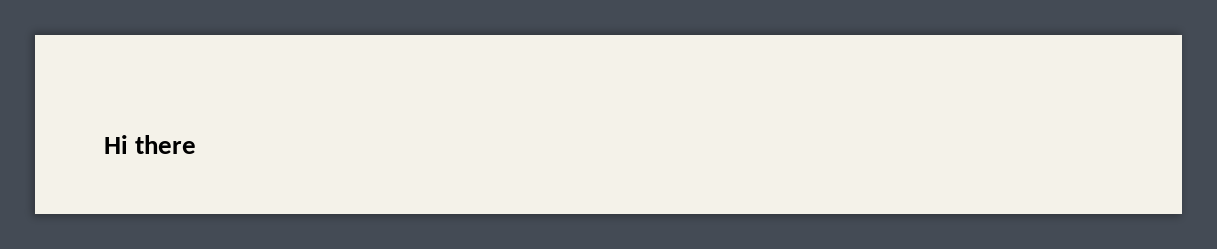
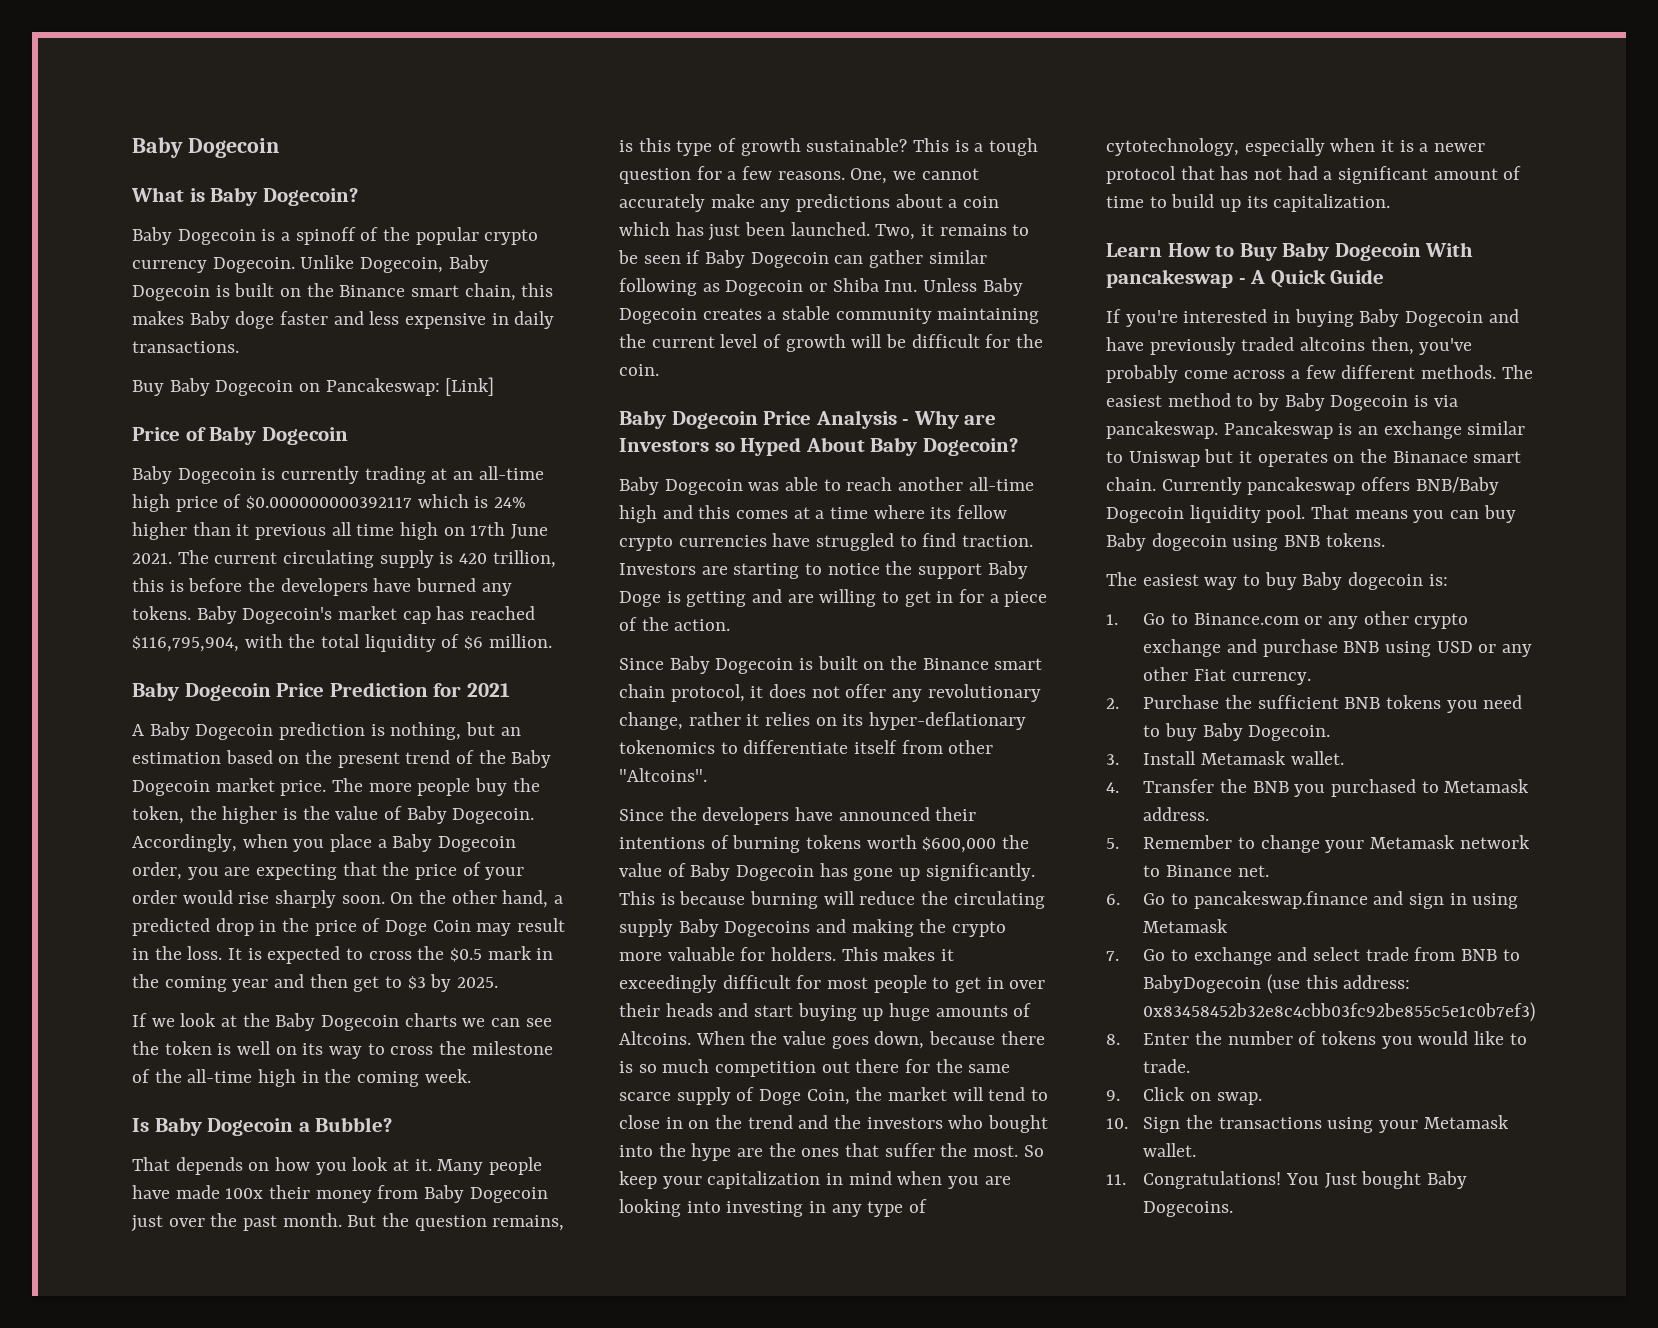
[104,135,197,154] Hi there -> [132,137,279,158] [131,187,358,206] [132,227,539,245] [132,255,489,273] [132,283,554,301] [132,311,555,329] [132,341,239,353] [132,377,495,396] [132,426,348,445] [132,466,544,484] [132,494,527,512] [132,522,549,540] [132,550,556,568] [132,578,512,596] [132,606,536,624] [132,634,552,652] [132,682,510,701] [132,722,521,740] [132,750,552,768] [132,778,540,796] [132,806,535,824] [132,834,517,852] [132,862,525,880] [132,890,564,908] [132,918,566,936] [132,946,554,964] [132,974,499,992] [132,1013,552,1031] [132,1041,553,1059] [132,1069,471,1087] [132,1117,393,1136] [132,1157,543,1175] [132,1185,548,1203] [131,1213,565,1232] [619,138,1039,156] [619,166,979,184] [619,194,1000,212] [619,222,1030,241] [618,250,987,268] [619,278,1023,296] [619,306,1040,324] [619,334,1044,352] [619,364,659,376] [619,410,997,429] [619,437,1018,456] [619,477,1034,495] [619,505,1008,523] [619,533,1034,551] [619,561,1028,579] [619,589,1048,607] [619,617,731,631] [619,656,1043,674] [619,684,1041,702] [619,712,1027,730] [619,740,994,754] [619,768,707,782] [619,807,977,825] [619,835,1030,853] [619,863,1035,881] [619,891,1045,909] [619,919,1007,937] [619,947,955,961] [619,975,1046,993] [619,1003,1032,1021] [619,1031,1045,1049] [619,1059,1011,1077] [619,1087,1049,1105] [619,1115,1049,1133] [619,1143,1044,1161] [619,1171,1011,1189] [619,1199,928,1217] [1106,138,1486,156] [1106,166,1522,184] [1106,194,1391,212] [1106,242,1474,261] [1106,269,1385,288] [1106,309,1519,327] [1106,337,1473,355] [1106,365,1533,383] [1106,393,1458,411] [1106,421,1526,439] [1106,449,1522,467] [1106,477,1499,495] [1106,505,1516,523] [1106,533,1385,551] [1106,572,1448,590] [1106,611,1469,629] [1143,639,1532,657] [1143,667,1311,685] [1106,695,1523,713] [1143,723,1331,741] [1106,751,1344,765] [1106,779,1530,797] [1143,807,1210,821] [1106,835,1530,853] [1143,865,1269,877] [1106,891,1519,909] [1143,919,1229,933] [1106,947,1520,965] [1143,974,1411,994] [1143,1002,1536,1022] [1106,1031,1527,1049] [1143,1059,1191,1073] [1106,1087,1262,1105] [1106,1115,1509,1133] [1143,1143,1197,1157] [1106,1171,1467,1189] [1143,1201,1234,1217] Baby Dogecoin // What is Baby Dogecoin? // Baby Dogecoin is a spinoff of the popular crypto currency Dogecoin. Unlike Dogecoin, Baby Dogecoin is built on the Binance smart chain, this makes Baby doge faster and less expensive in daily transactions. // Buy Baby Dogecoin on Pancakeswap: [Link] // Price of Baby Dogecoin // Baby Dogecoin is currently trading at an all-time high price of $0.000000000392117 which is 24% higher than it previous all time high on 17th June 2021. The current circulating supply is 420 trillion, this is before the developers have burned any tokens. Baby Dogecoin's market cap has reached $116,795,904, with the total liquidity of $6 million. // Baby Dogecoin Price Prediction for 2021 // A Baby Dogecoin prediction is nothing, but an estimation based on the present trend of the Baby Dogecoin market price. The more people buy the token, the higher is the value of Baby Dogecoin. Accordingly, when you place a Baby Dogecoin order, you are expecting that the price of your order would rise sharply soon. On the other hand, a predicted drop in the price of Doge Coin may result in the loss. It is expected to cross the $0.5 mark in the coming year and then get to $3 by 2025. // If we look at the Baby Dogecoin charts we can see the token is well on its way to cross the milestone of the all-time high in the coming week. // Is Baby Dogecoin a Bubble? // That depends on how you look at it. Many people have made 100x their money from Baby Dogecoin just over the past month. But the question remains, is this type of growth sustainable? This is a tough question for a few reasons. One, we cannot accurately make any predictions about a coin which has just been launched. Two, it remains to be seen if Baby Dogecoin can gather similar following as Dogecoin or Shiba Inu. Unless Baby Dogecoin creates a stable community maintaining the current level of growth will be difficult for the coin. // Baby Dogecoin Price Analysis - Why are Investors so Hyped About Baby Dogecoin? // Baby Dogecoin was able to reach another all-time high and this comes at a time where its fellow crypto currencies have struggled to find traction. Investors are starting to notice the support Baby Doge is getting and are willing to get in for a piece of the action. // Since Baby Dogecoin is built on the Binance smart chain protocol, it does not offer any revolutionary change, rather it relies on its hyper-deflationary tokenomics to differentiate itself from other "Altcoins". // Since the developers have announced their intentions of burning tokens worth $600,000 the value of Baby Dogecoin has gone up significantly. This is because burning will reduce the circulating supply Baby Dogecoins and making the crypto more valuable for holders. This makes it exceedingly difficult for most people to get in over their heads and start buying up huge amounts of Altcoins. When the value goes down, because there is so much competition out there for the same scarce supply of Doge Coin, the market will tend to close in on the trend and the investors who bought into the hype are the ones that suffer the most. So keep your capitalization in mind when you are looking into investing in any type of cytotechnology, especially when it is a newer protocol that has not had a significant amount of time to build up its capitalization. // Learn How to Buy Baby Dogecoin With pancakeswap - A Quick Guide // If you're interested in buying Baby Dogecoin and have previously traded altcoins then, you've probably come across a few different methods. The easiest method to by Baby Dogecoin is via pancakeswap. Pancakeswap is an exchange similar to Uniswap but it operates on the Binanace smart chain. Currently pancakeswap offers BNB/Baby Dogecoin liquidity pool. That means you can buy Baby dogecoin using BNB tokens. // The easiest way to buy Baby dogecoin is: // 1. Go to Binance.com or any other crypto exchange and purchase BNB using USD or any other Fiat currency. // 2. Purchase the sufficient BNB tokens you need to buy Baby Dogecoin. // 3. Install Metamask wallet. // 4. Transfer the BNB you purchased to Metamask address. // 5. Remember to change your Metamask network to Binance net. // 6. Go to pancakeswap.finance and sign in using Metamask // 7. Go to exchange and select trade from BNB to BabyDogecoin (use this address: 0x83458452b32e8c4cbb03fc92be855c5e1c0b7ef3) // 8. Enter the number of tokens you would like to trade. // 9. Click on swap. // 10. Sign the transactions using your Metamask wallet. // 11. Congratulations! You Just bought Baby Dogecoins.

